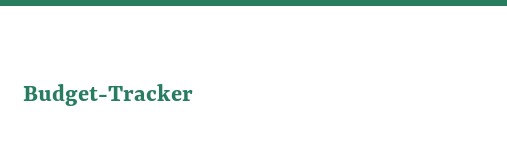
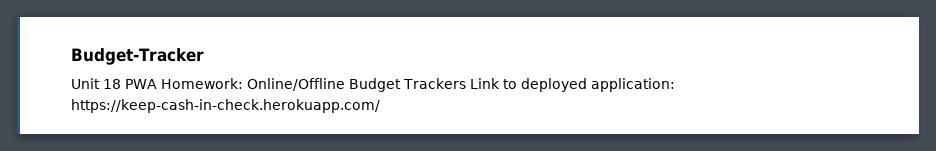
(193, 95) none -> [71,78,675,92] [71,99,380,113] // Unit 18 PWA Homework: Online/Offline Budget Trackers Link to deployed application: https://keep-cash-in-check.herokuapp.com/

